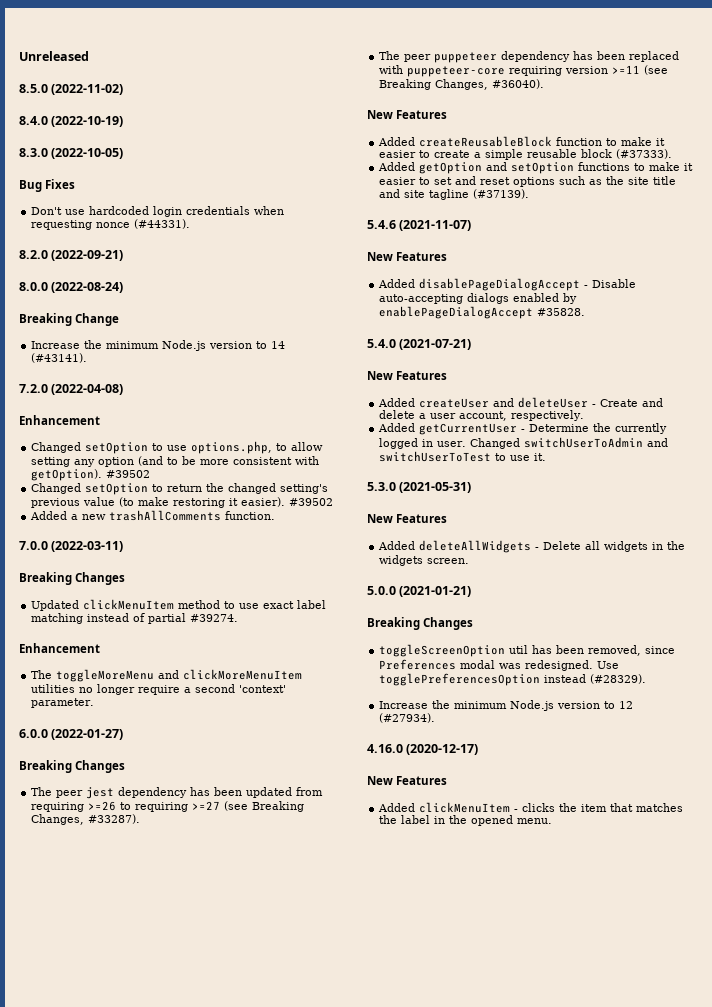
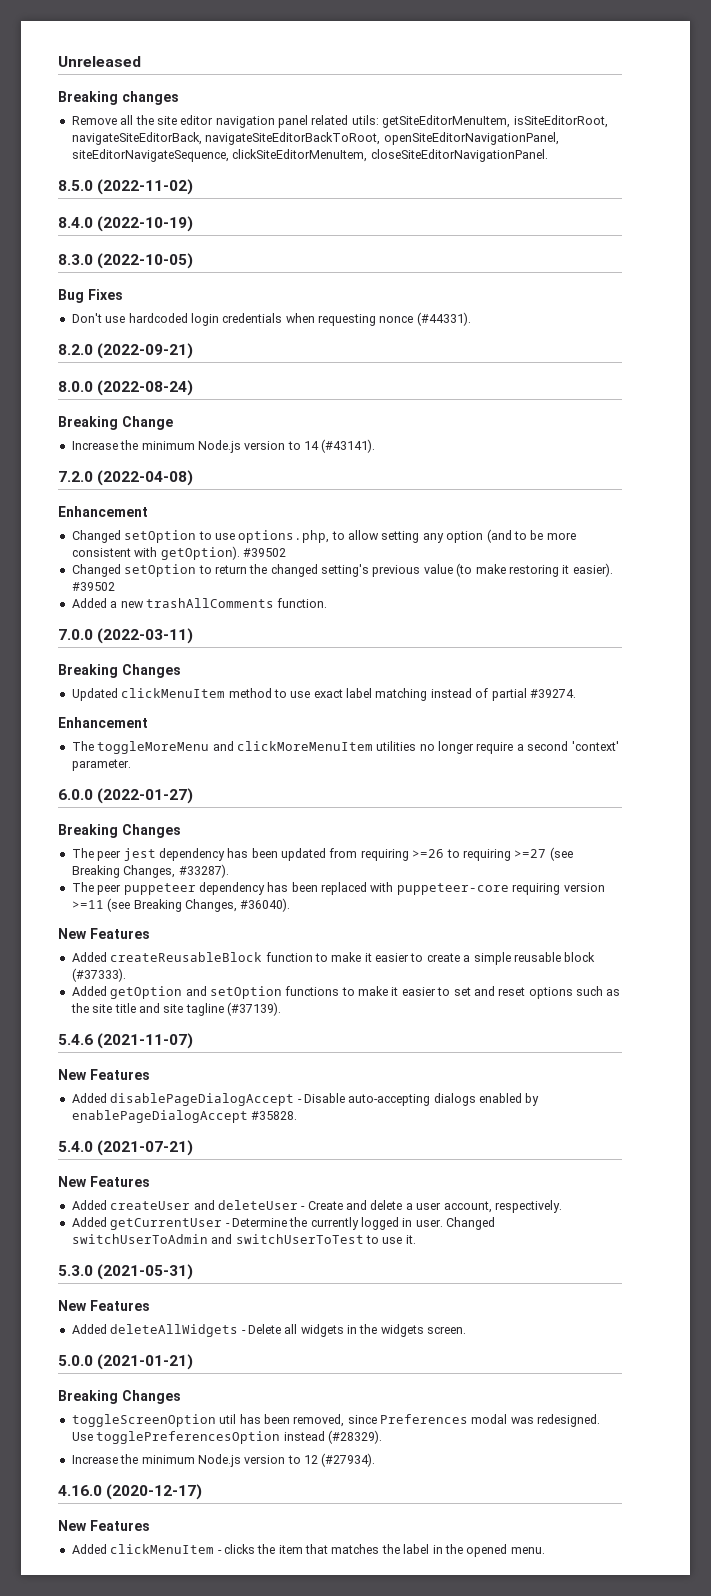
(89, 56) none -> [58,91,179,105] [71,115,608,128] [71,132,559,145] [71,149,548,162] // Breaking changes // Remove all the site editor navigation panel related utils: getSiteEditorMenuItem, isSiteEditorRoot, navigateSiteEditorBack, navigateSiteEditorBackToRoot, openSiteEditorNavigationPanel, siteEditorNavigateSequence, clickSiteEditorMenuItem, closeSiteEditorNavigationPanel.

